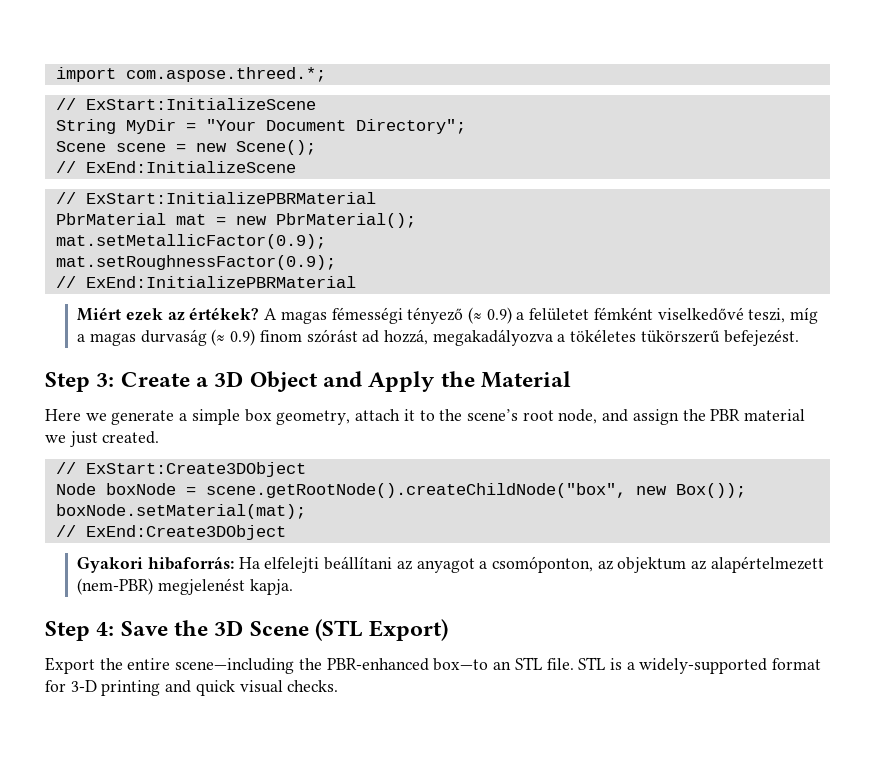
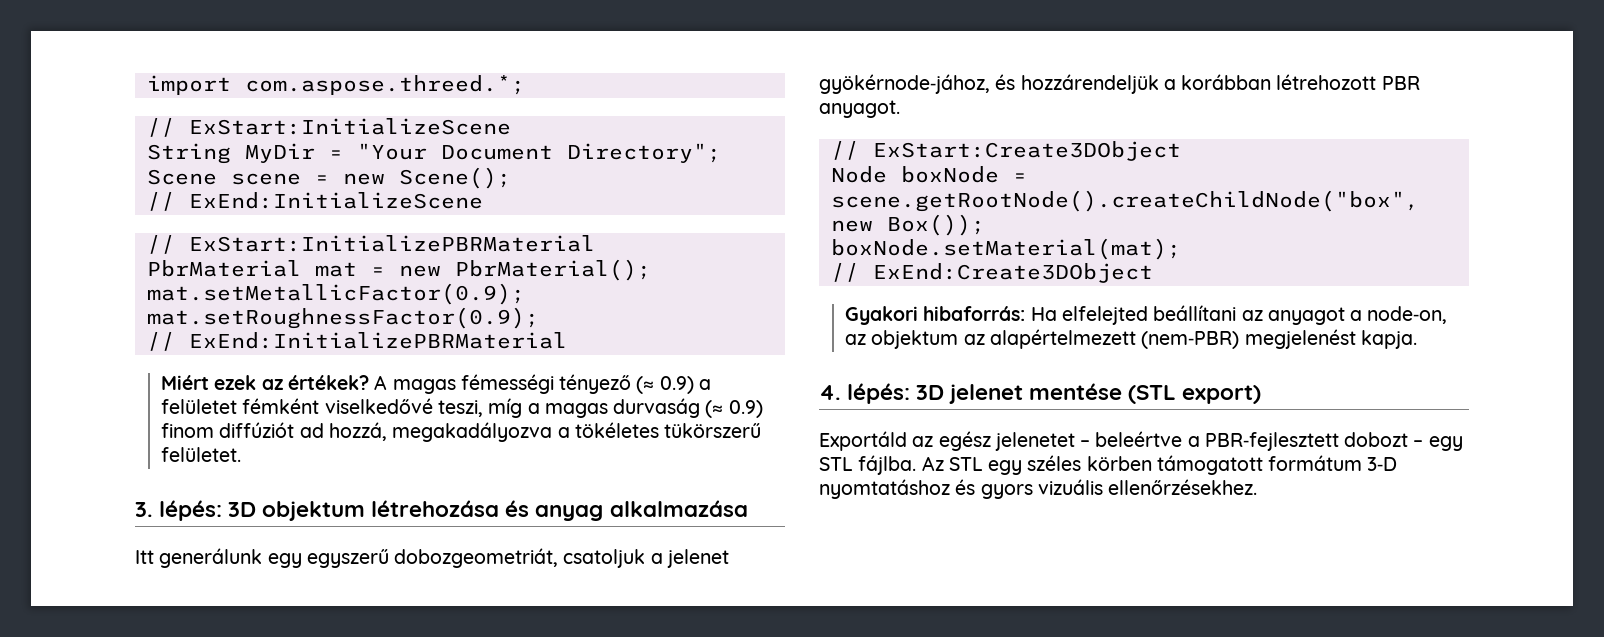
[306,329,358,343] szórást -> [219,422,295,438] diffúziót
[723,329,799,346] [45,371,572,392] [45,409,806,425] [45,431,160,447] befejezést. // Step 3: Create a 3D Object and Apply the Material // Here we generate a simple box geometry, attach it to the scene’s root node, and assign the PBR material we just created. -> [161,447,242,462] [135,500,748,521] [135,548,729,568] [819,74,1420,94] [819,100,900,118] felületet. // 3. lépés: 3D objektum létrehozása és anyag alkalmazása // Itt generálunk egy egyszerű dobozgeometriát, csatoljuk a jelenet gyökérnode‑jához, és hozzárendeljük a korábban létrehozott PBR anyagot.
[264,557,320,573] elfelejti -> [1061,306,1148,325] elfelejted
[491,556,593,573] csomóponton, -> [1367,306,1448,324] node‑on,
[45,619,449,641] [45,657,822,674] [45,680,339,696] Step 4: Save the 3D Scene (STL Export) // Export the entire scene—including the PBR‑enhanced box—to an STL file. STL is a widely‑supported format for 3‑D printing and quick visual checks. -> [819,383,1262,404] [819,431,1463,451] [819,455,1398,475] [819,479,1258,499] 4. lépés: 3D jelenet mentése (STL export) // Exportáld az egész jelenetet – beleértve a PBR‑fejlesztett dobozt – egy STL fájlba. Az STL egy széles körben támogatott formátum 3‑D nyomtatáshoz és gyors vizuális ellenőrzésekhez.

